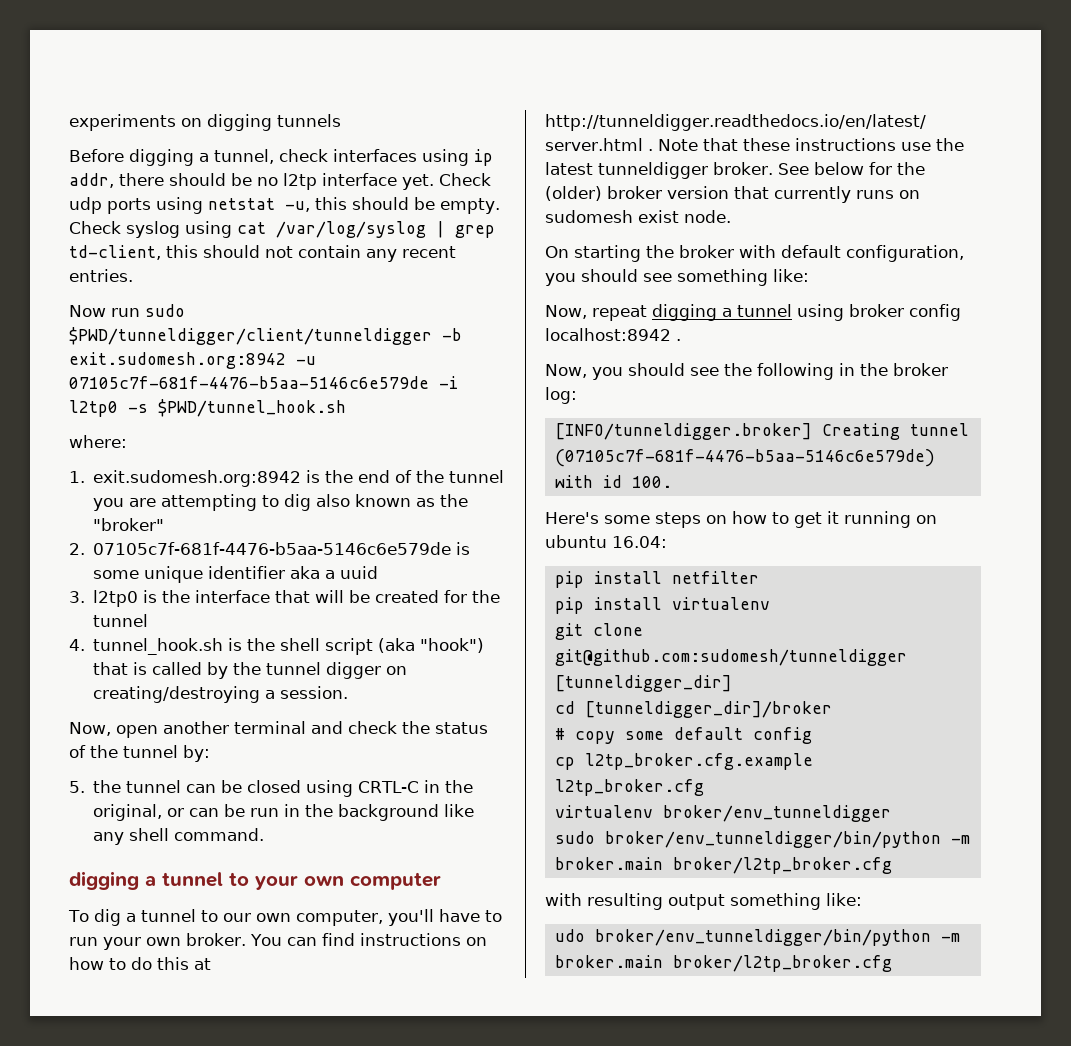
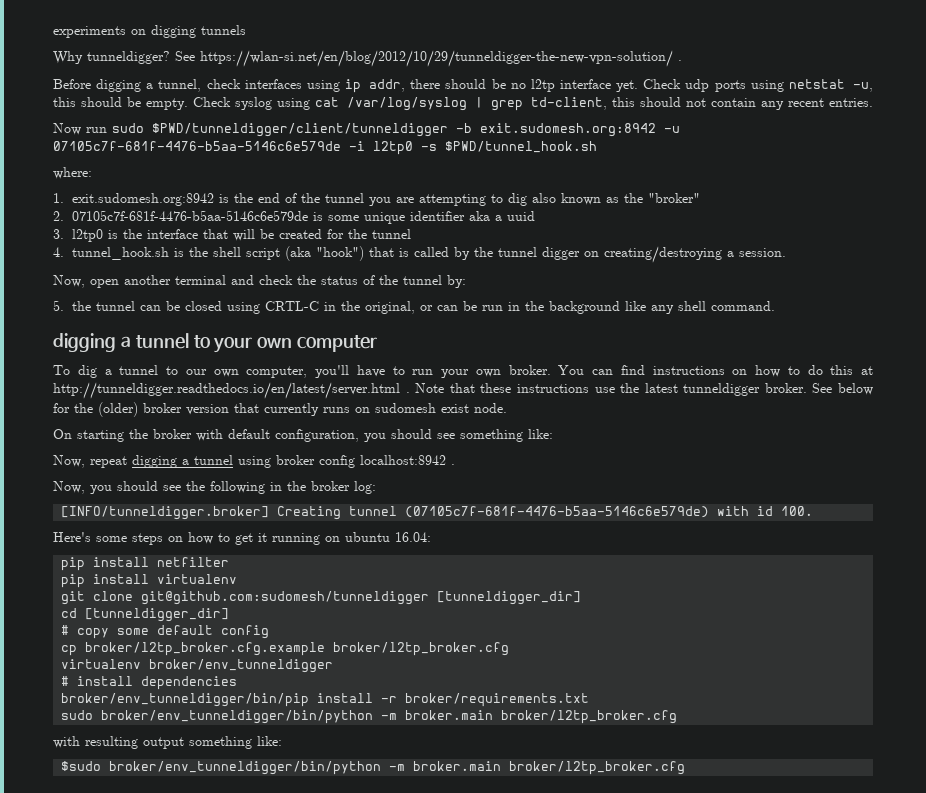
(341, 120) none -> [53,50,682,67] // Why tunneldigger? See https://wlan-si.net/en/blog/2012/10/29/tunneldigger-the-new-vpn-solution/ .
[584,701,832,718] [tunneldigger_dir]/broker -> [85,608,230,622] [tunneldigger_dir]
[584,753,813,770] [554,779,704,796] l2tp_broker.cfg.example l2tp_broker.cfg -> [85,642,510,656] broker/l2tp_broker.cfg.example broker/l2tp_broker.cfg
(891, 813) none -> [61,676,238,690] [61,693,590,707] // # install dependencies // broker/env_tunneldigger/bin/pip install -r broker/requirements.txt
[554,929,585,942] udo -> [61,761,102,771] $sudo

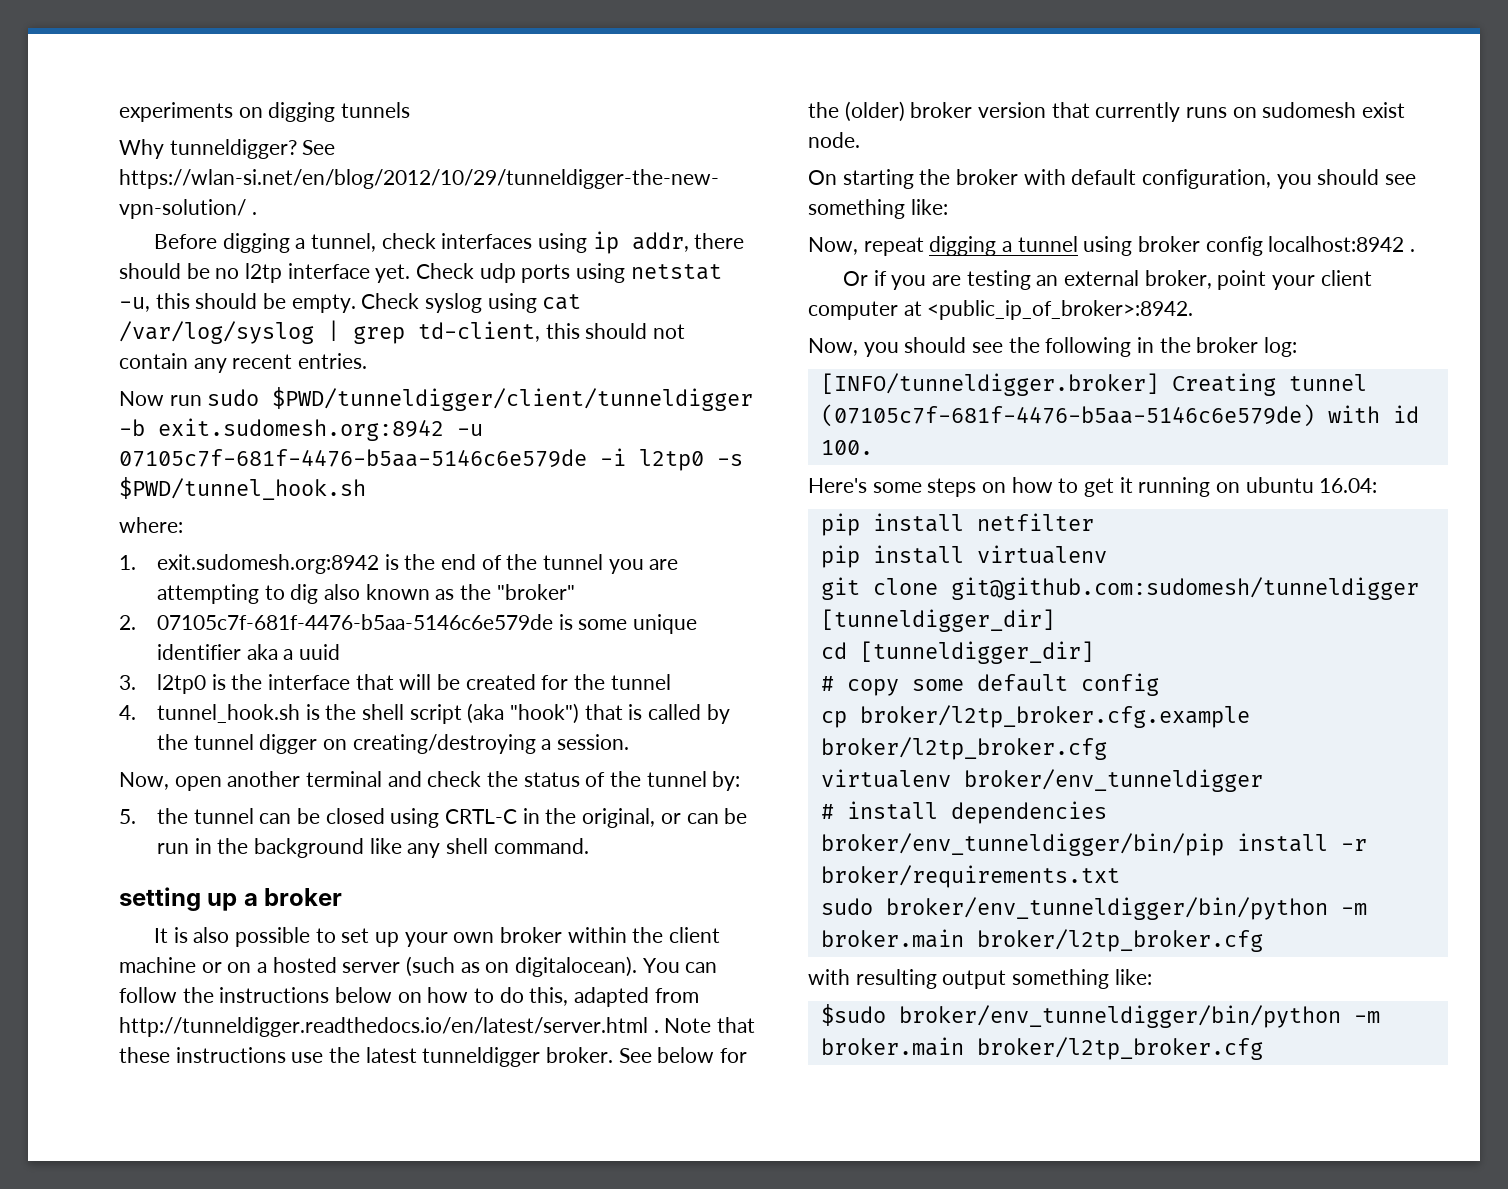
[53,333,378,353] [53,365,725,378] digging a tunnel to your own computer // To dig a tunnel to our own computer, you'll have to run your own broker. You can find instructions -> [119,887,343,911] [153,927,720,947] [119,956,718,977] [119,987,393,1003] setting up a broker // It is also possible to set up your own broker within the client machine or on a hosted server (such as on digitalocean). You can follow the instructions below
[830,365,873,375] this at -> [529,987,699,1007] this, adapted from
(455, 464) none -> [842,270,1372,290] [808,300,1194,320] // Or if you are testing an external broker, point your client computer at <public_ip_of_broker>:8942.

